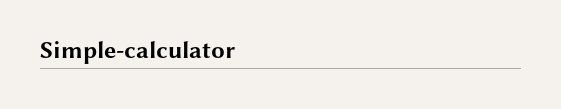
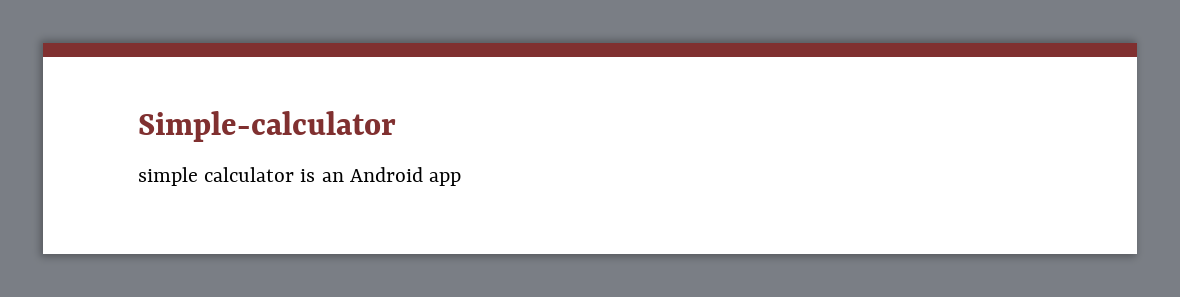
(235, 52) none -> [138,167,462,186] // simple calculator is an Android app

